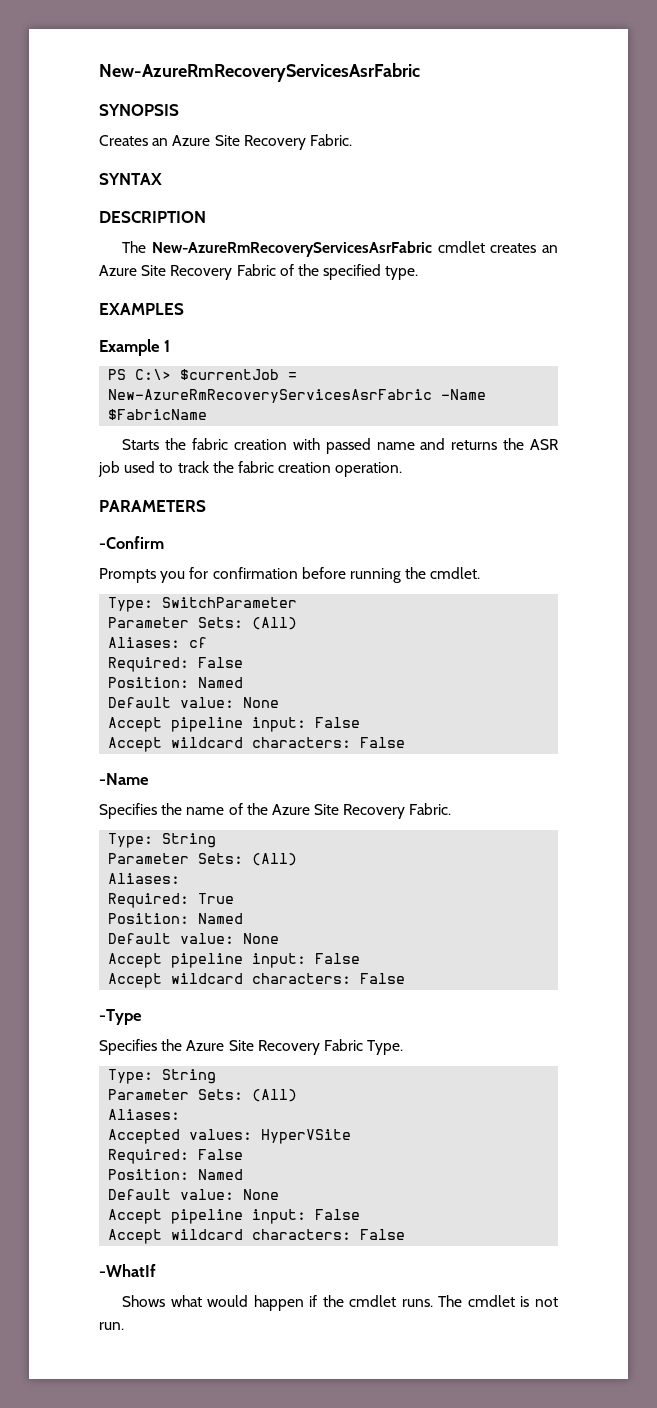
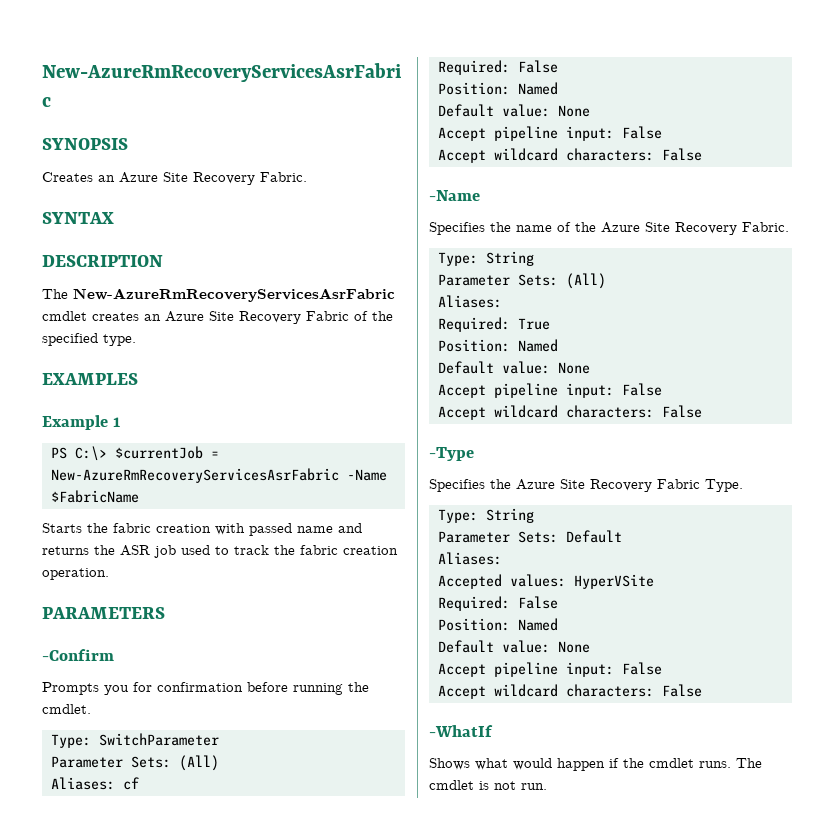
[252,1089,298,1102] (All) -> [565,530,622,543] Default

